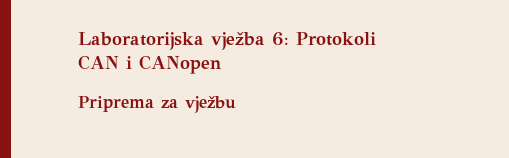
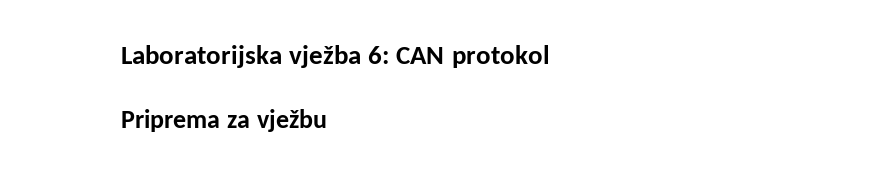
[296,32,376,46] [78,55,221,74] Protokoli CAN i CANopen -> [396,45,550,68] CAN protokol

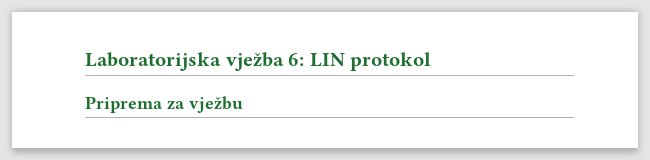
[396,47,445,64] CAN -> [309,53,345,67] LIN

